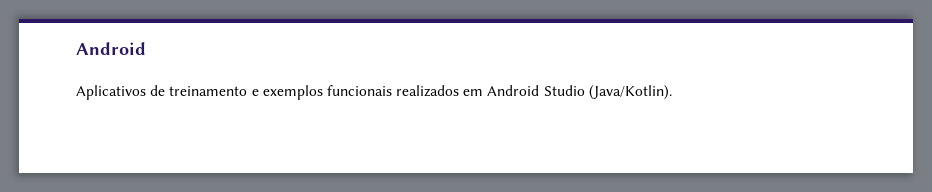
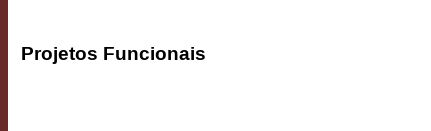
[76,42,146,55] [76,85,672,100] Android // Aplicativos de treinamento e exemplos funcionais realizados em Android Studio (Java/Kotlin). -> [21,47,207,64] Projetos Funcionais

